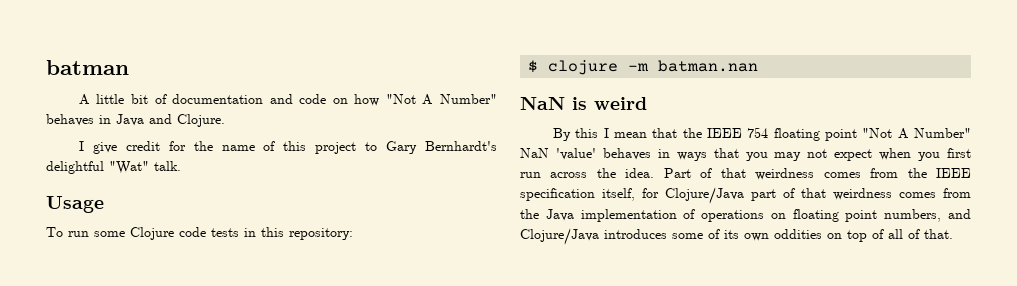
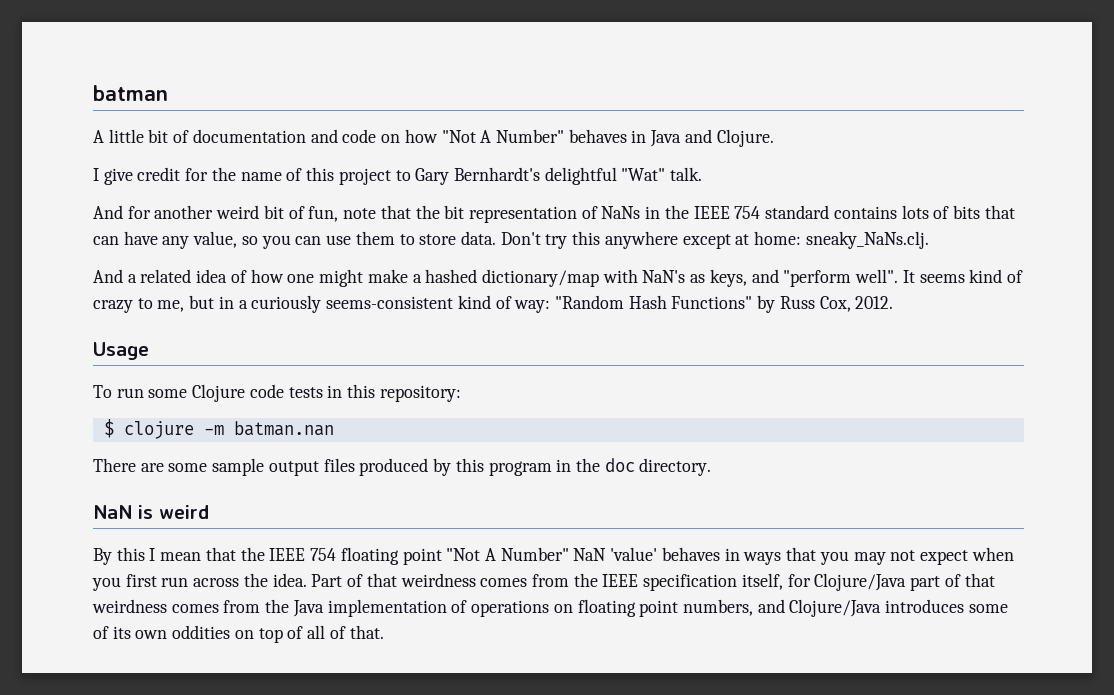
(181, 166) none -> [93,205,1015,223] [93,231,929,249] [93,269,1023,287] [93,295,894,313] // And for another weird bit of fun, note that the bit representation of NaNs in the IEEE 754 standard contains lots of bits that can have any value, so you can use them to store data. Don't try this anywhere except at home: sneaky_NaNs.clj. // And a related idea of how one might make a hashed dictionary/map with NaN's as keys, and "perform well". It seems kind of crazy to me, but in a curiously seems-consistent kind of way: "Random Hash Functions" by Russ Cox, 2012.
(759, 66) none -> [93,458,712,476] // There are some sample output files produced by this program in the doc directory.

